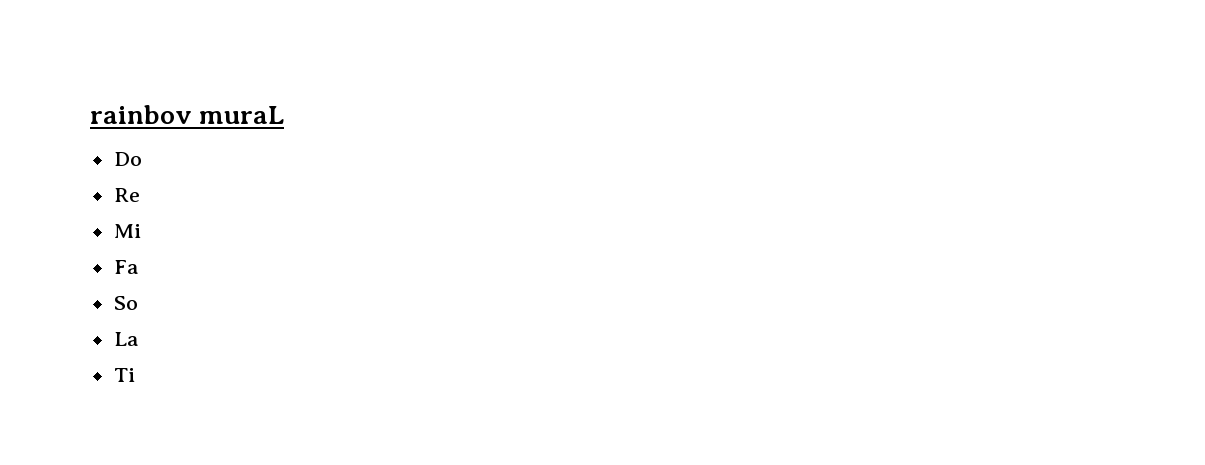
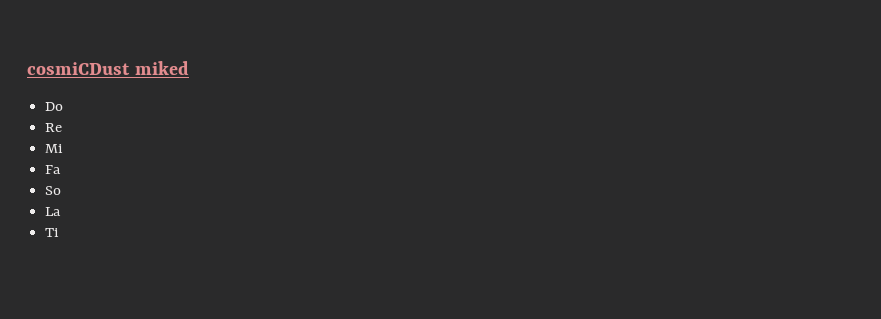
[90,105,285,124] rainbov muraL -> [27,61,189,75] cosmiCDust miked

